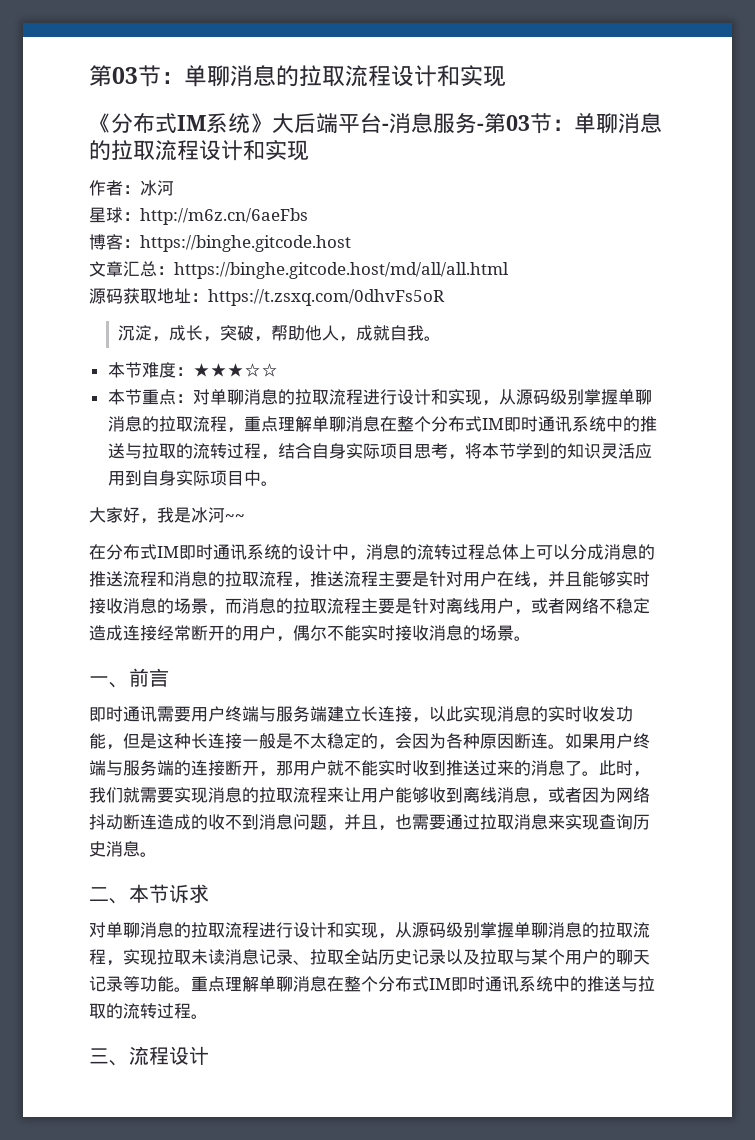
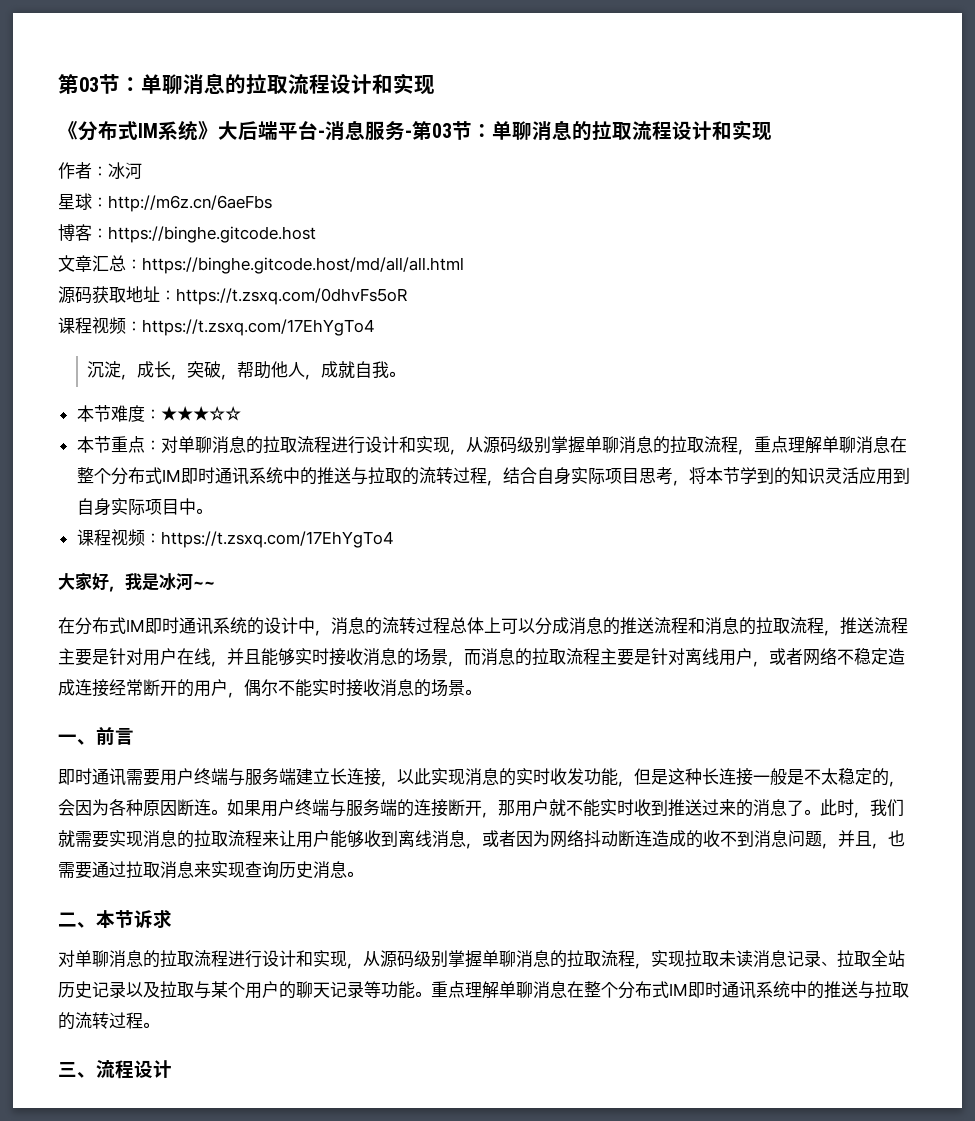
(445, 297) none -> [58,317,375,336] // 课程视频：https://t.zsxq.com/17EhYgTo4
(278, 483) none -> [76,529,394,548] // 课程视频：https://t.zsxq.com/17EhYgTo4

